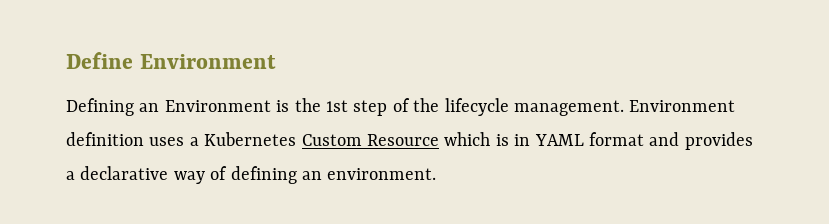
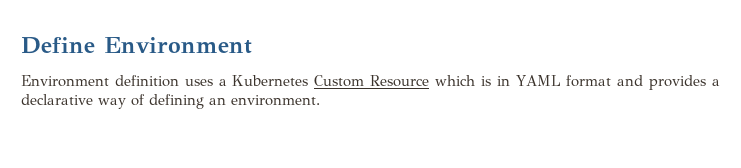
[66,98,624,116] Defining an Environment is the 1st step of the lifecycle management. -> (252, 45) none

